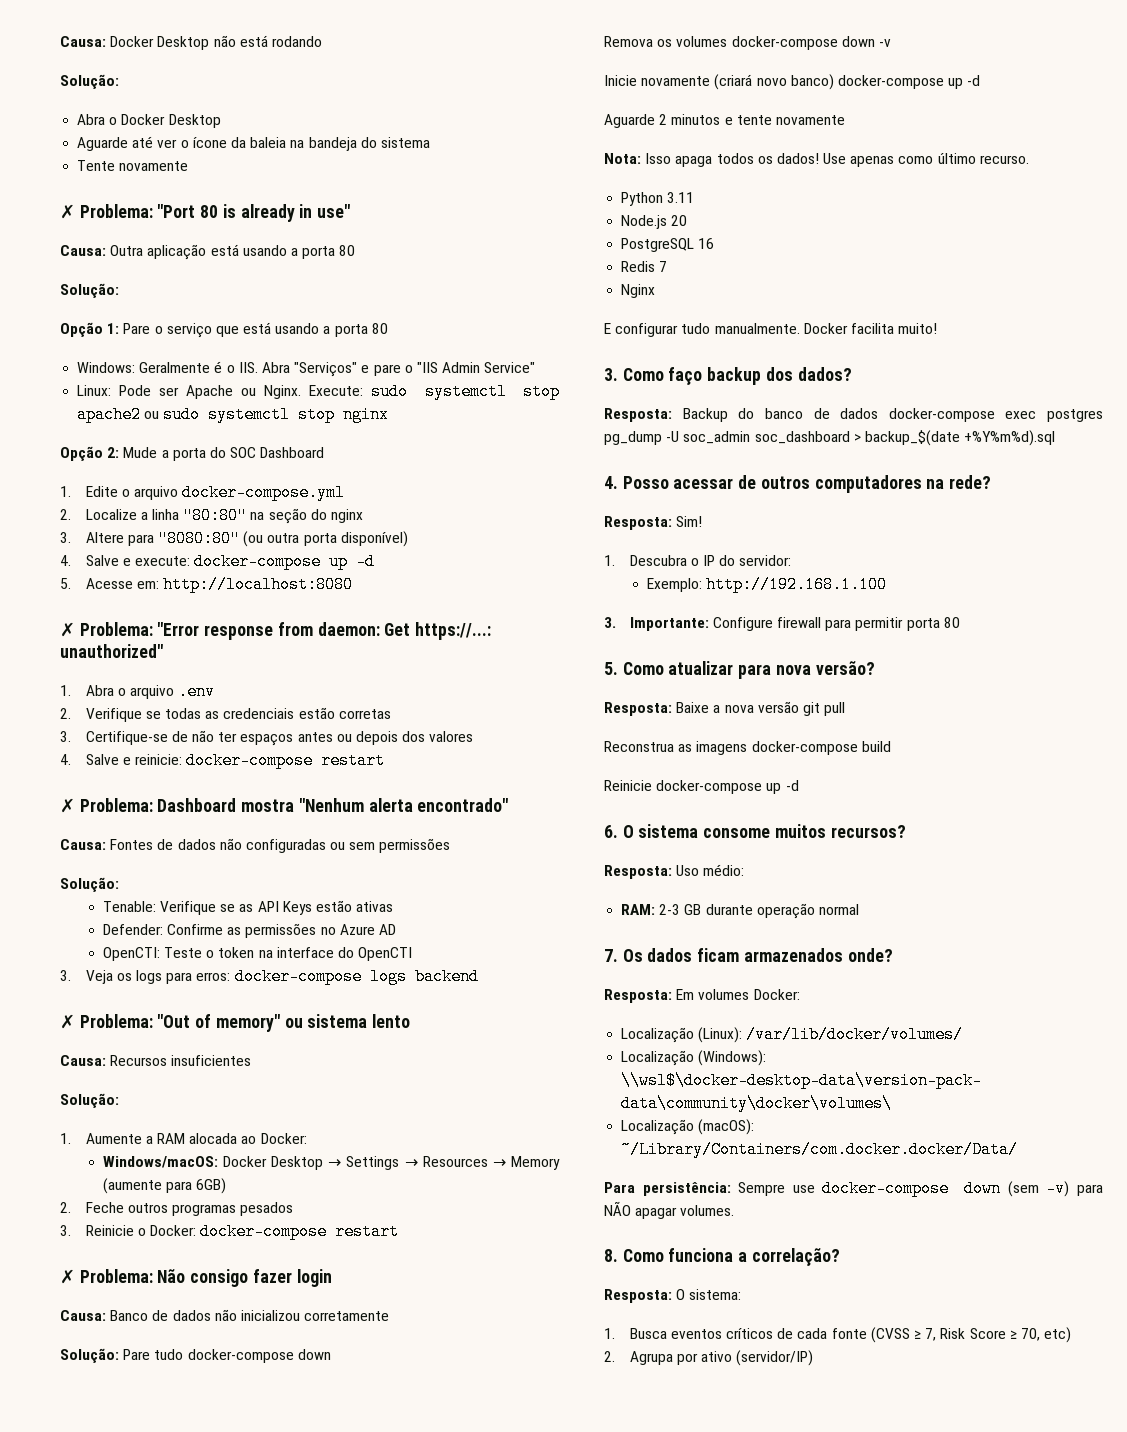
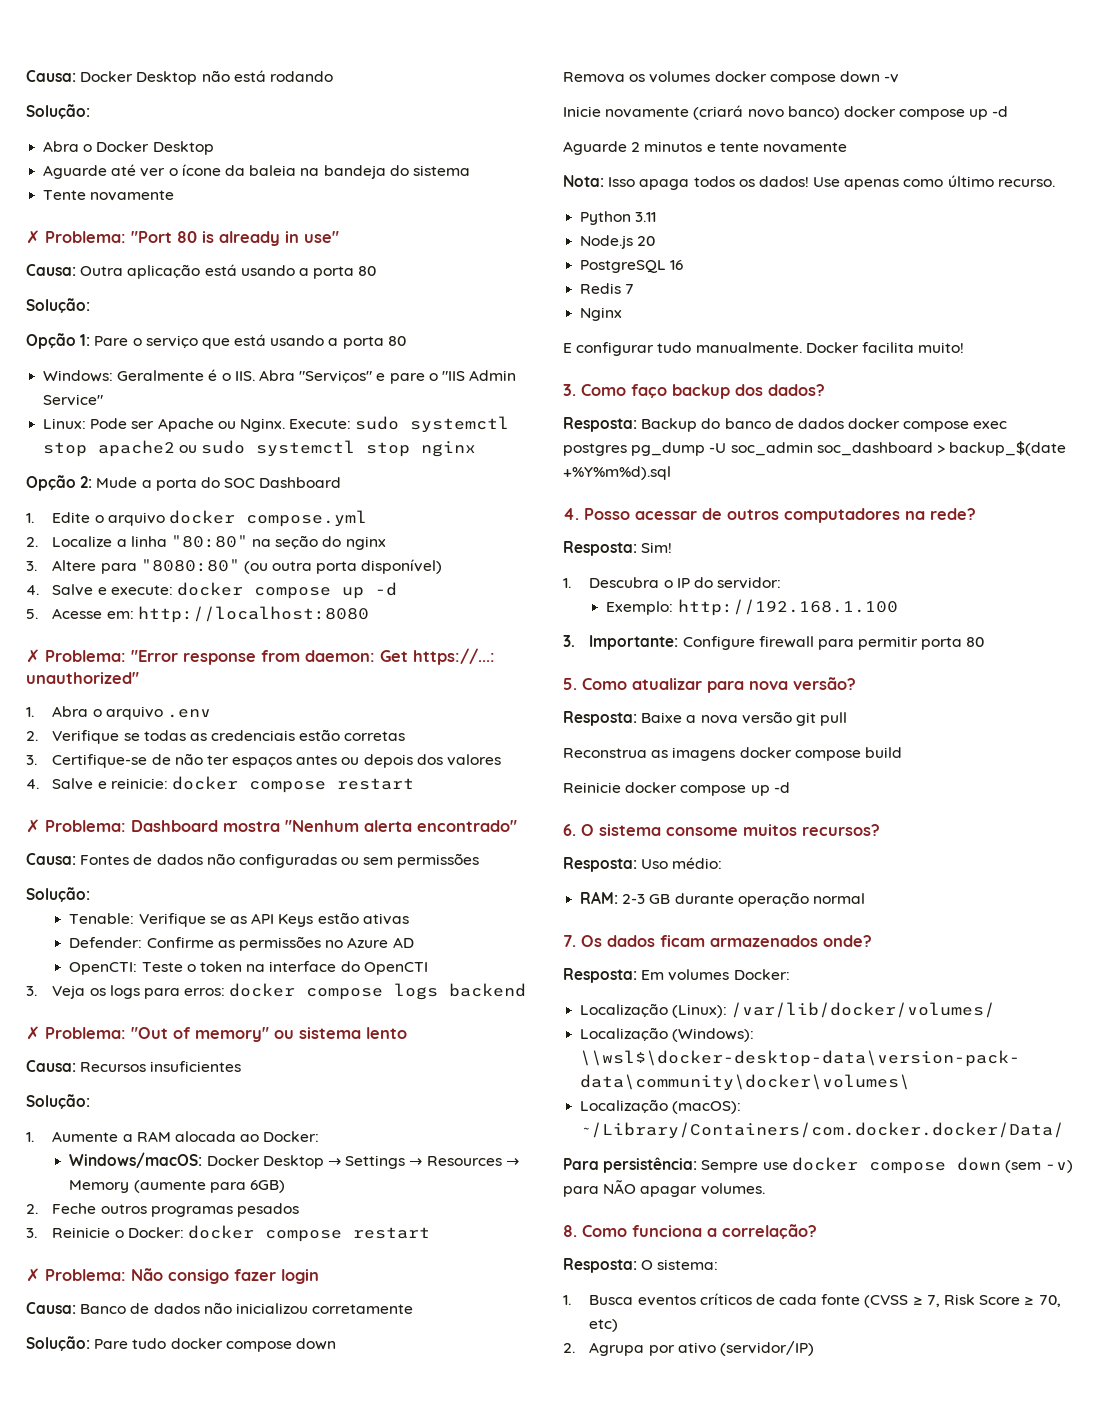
[182,484,346,501] docker-compose.yml -> [168,510,367,527] docker compose.yml
[194,553,322,570] docker-compose -> [176,582,331,599] docker compose
[186,752,314,769] docker-compose -> [171,776,326,793] docker compose
[234,968,362,985] docker-compose -> [229,983,384,1000] docker compose
[200,1223,328,1240] docker-compose -> [187,1225,342,1242] docker compose
[187,1349,294,1363] docker-compose -> [170,1338,292,1352] docker compose
[731,36,838,50] docker-compose -> [714,71,836,85] docker compose
[837,75,944,89] docker-compose -> [843,106,966,120] docker compose
[888,408,995,422] docker-compose -> [848,418,970,432] docker compose
[751,741,858,755] docker-compose -> [739,747,861,761] docker compose
[656,780,763,794] docker-compose -> [625,782,747,796] docker compose
[822,1180,950,1197] docker-compose -> [791,1157,946,1174] docker compose

